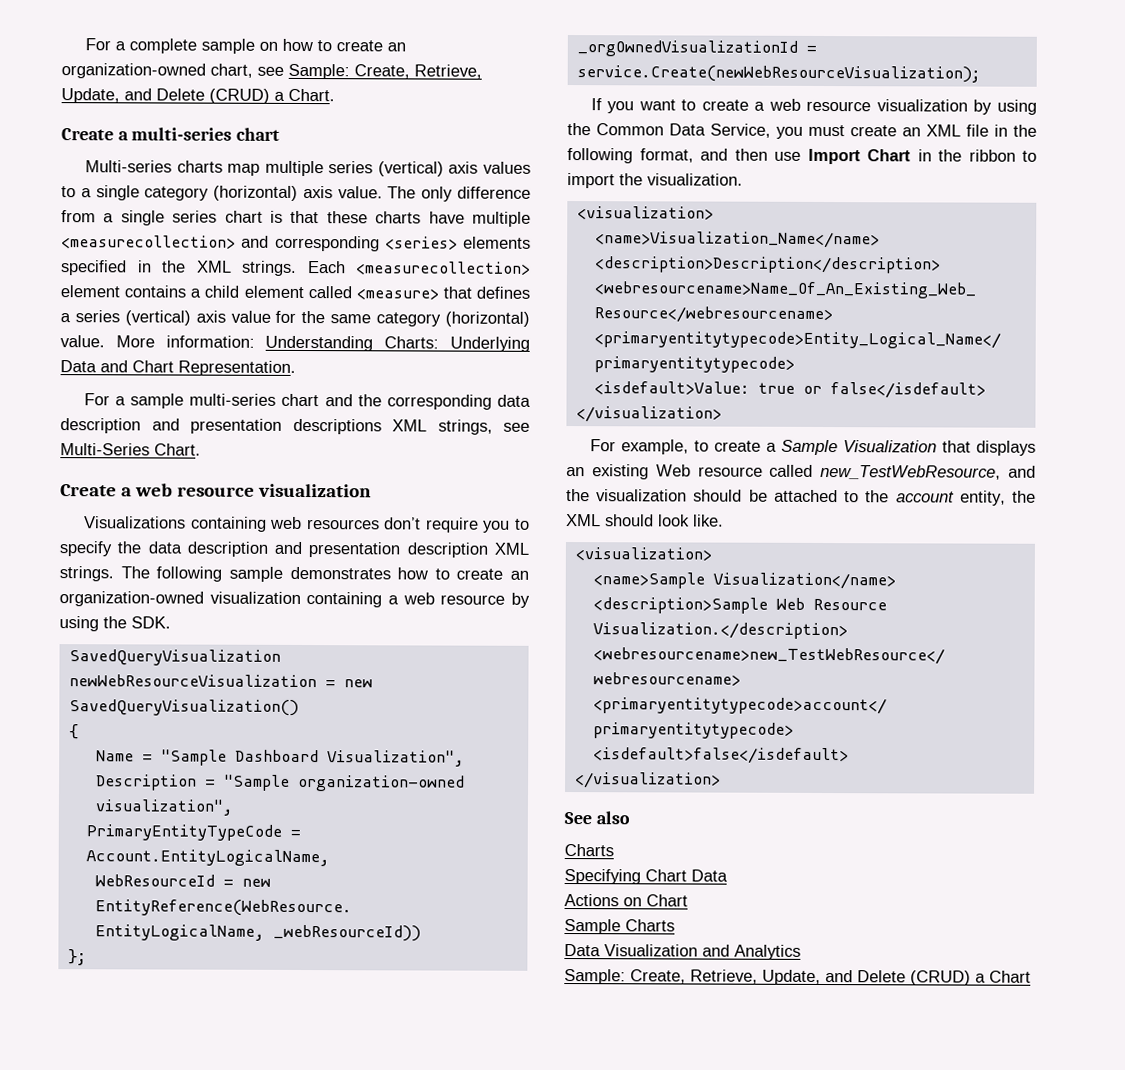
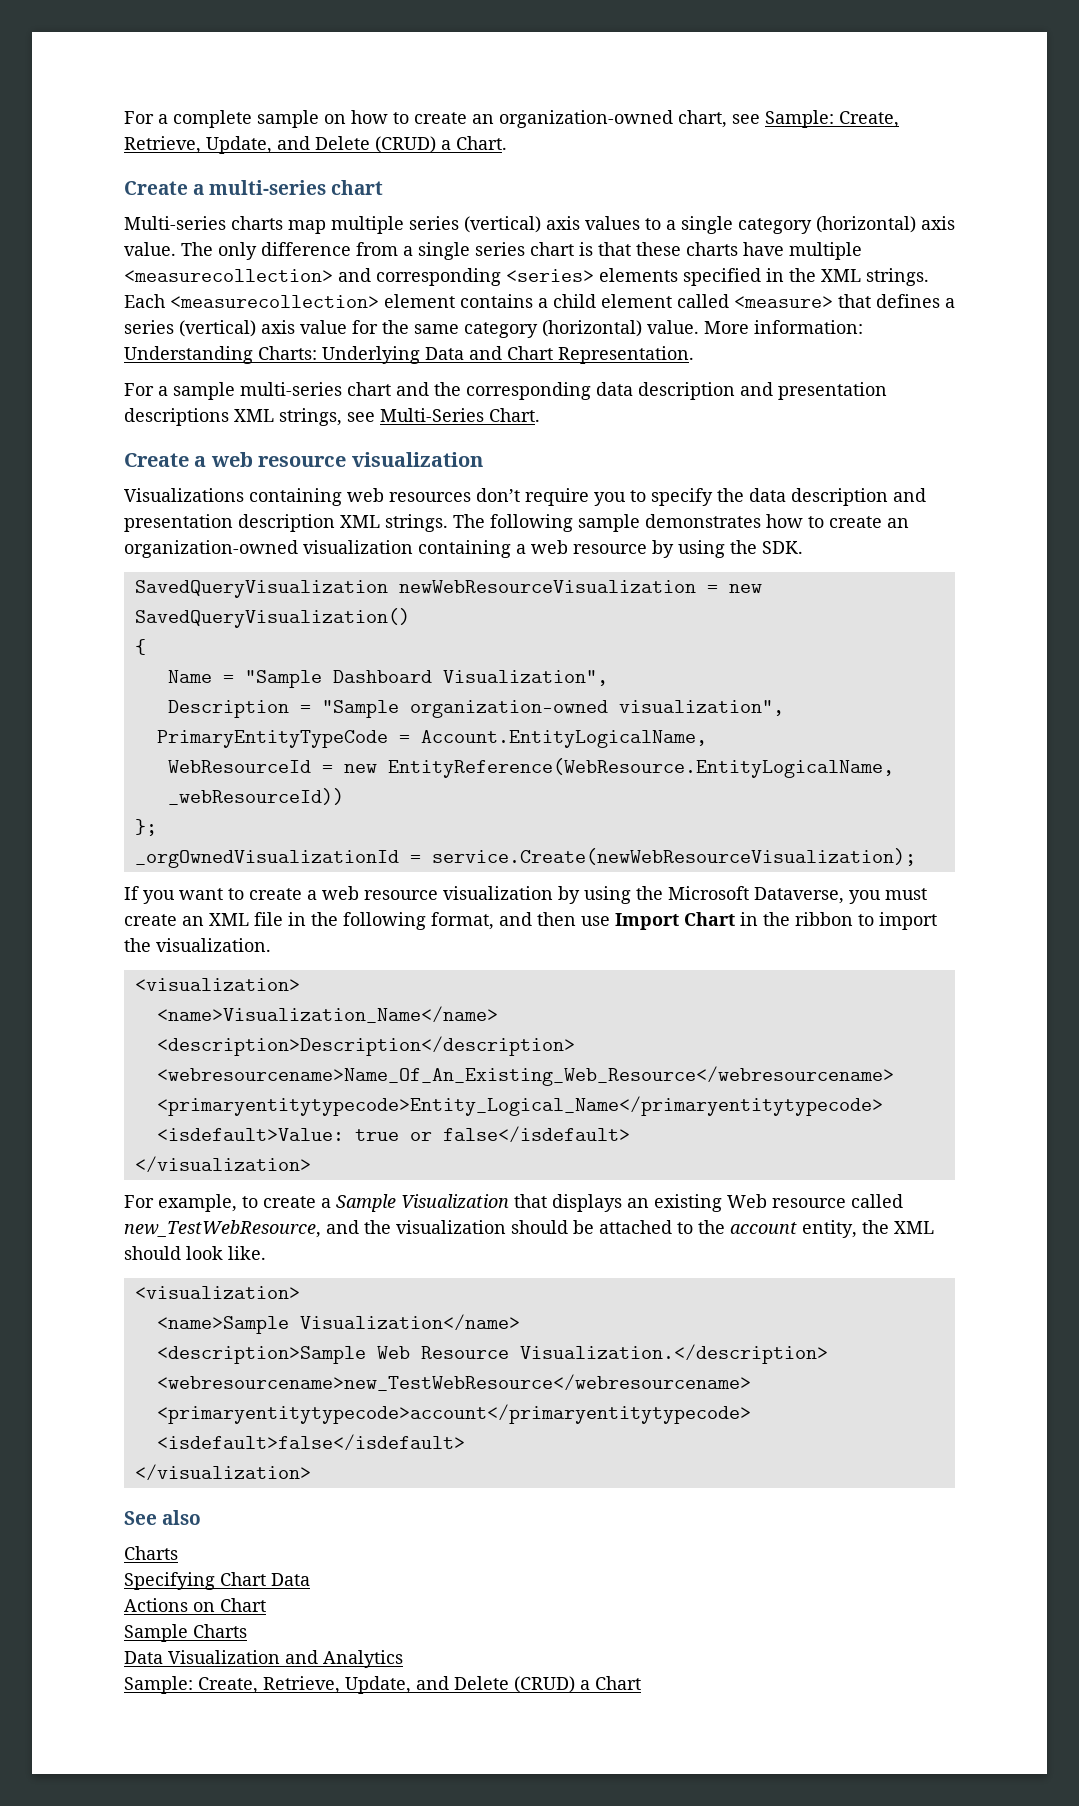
[596,123,771,138] Common Data Service, -> [668,886,844,904] Microsoft Dataverse,

